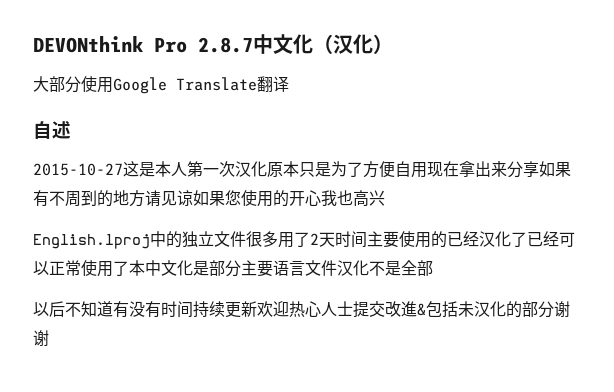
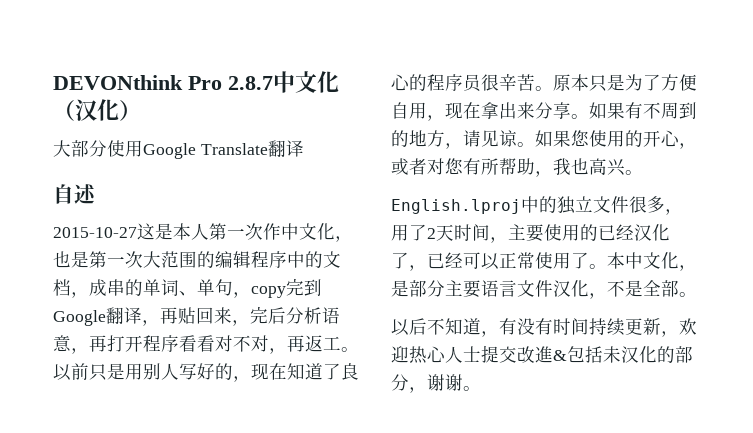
[235,161,267,177] 汉化 -> [263,223,353,242] [53,251,341,268] [53,278,322,298] [53,306,340,326] [53,335,359,354] [53,363,359,382] [391,73,553,92] 作中文化，也是第一次大范围的编辑程序中的文档，成串的单词、单句，copy完到Google翻译，再贴回来，完后分析语意，再打开程序看看对不对，再返工。以前只是用别人写好的，现在知道了良心的程序员很辛苦。
(427, 170) none -> [427,115,445,121] ，
(539, 169) none -> [571,114,589,119] 。
[145,190,193,207] 请见谅 -> [445,130,535,149] ，请见谅。
(321, 198) none -> [679,143,697,149] [391,158,553,177] ，或者对您有所帮助，
(385, 198) none -> [625,170,643,175] 。
(278, 239) none -> [665,209,683,215] ，
(367, 239) none -> [490,237,508,243] ，
(527, 239) none -> [409,265,427,271] ，
(129, 268) none -> [589,264,607,269] 。
(193, 268) none -> [679,265,697,271] ，
(369, 268) none -> [589,293,607,299] ，
(433, 268) none -> [679,292,697,297] 。
(113, 309) none -> [481,331,499,337] ，
(257, 309) none -> [661,331,679,337] ，
[554,301,570,317] [33,330,49,346] 谢谢 -> [409,374,481,393] ，谢谢。

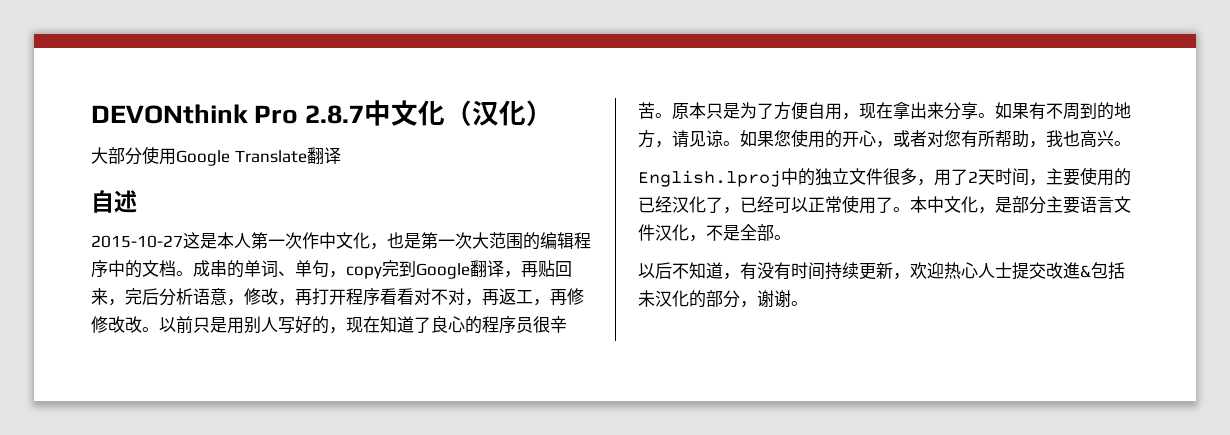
[71,292,89,298] ， -> [176,271,193,276] 。
(89, 351) none -> [244,288,295,306] 修改，
(341, 343) none -> [533,288,584,306] [91,316,142,333] ，再修修改改

